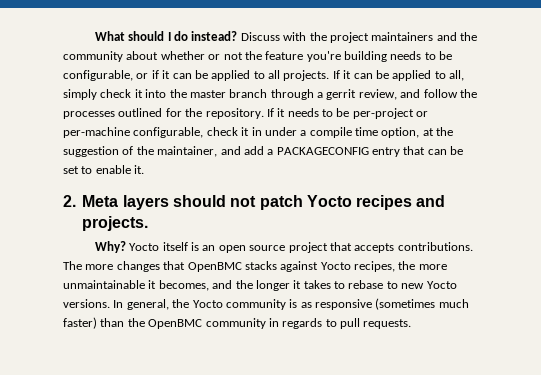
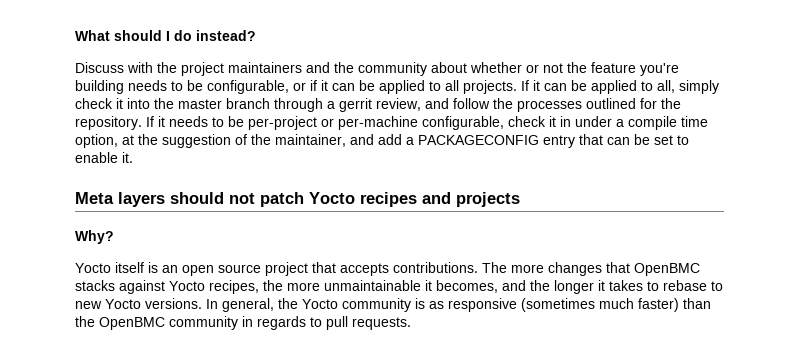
(238, 36) none -> (256, 35) //
[63,195,76,207] 2. -> (133, 157) none
[82,216,149,231] projects. -> [456,192,520,207] projects
(126, 247) none -> (114, 237) //

